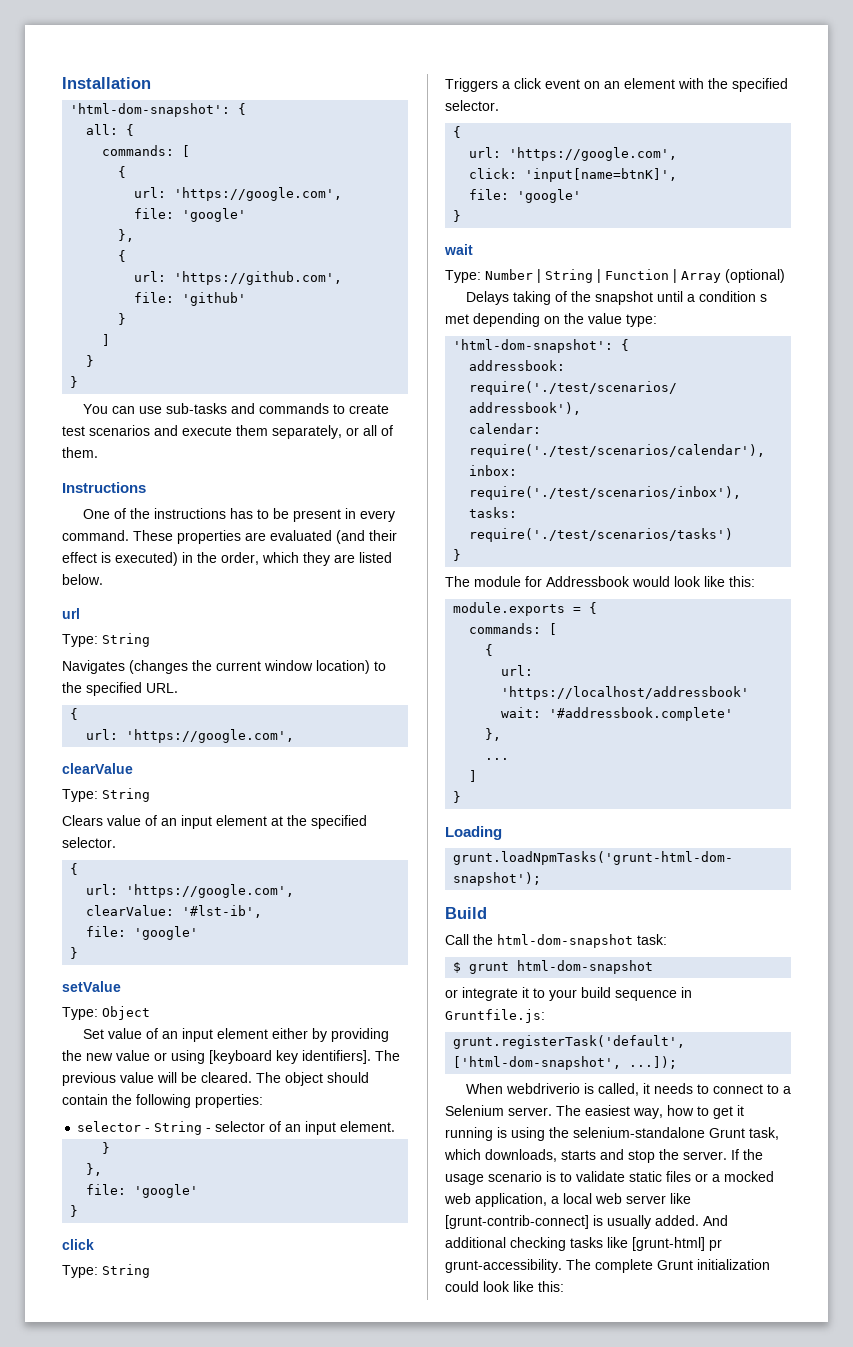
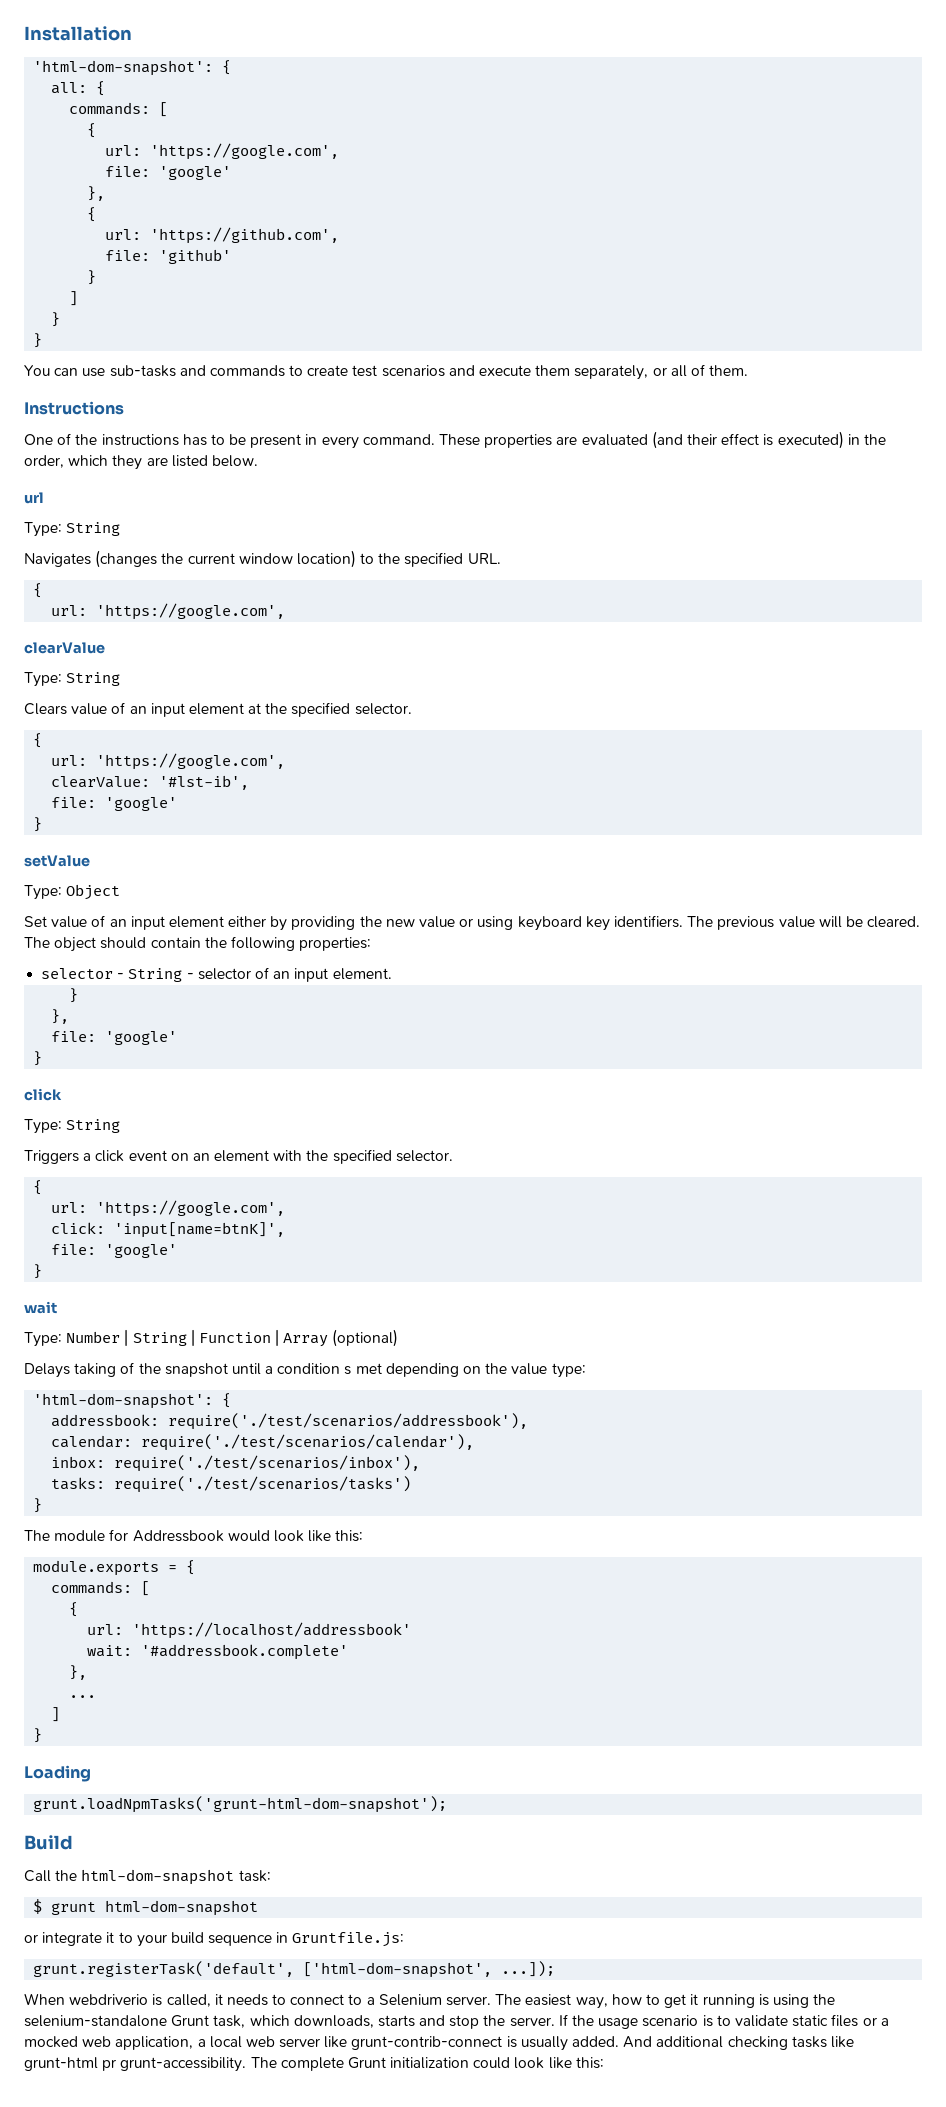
[209,1050,371,1064] [keyboard key identifiers]. -> [517,915,683,931] keyboard key identifiers.
[445,1215,589,1229] [grunt-contrib-connect] -> [351,2036,503,2050] grunt-contrib-connect
[632,1237,705,1251] [grunt-html] -> [24,2057,98,2071] grunt-html

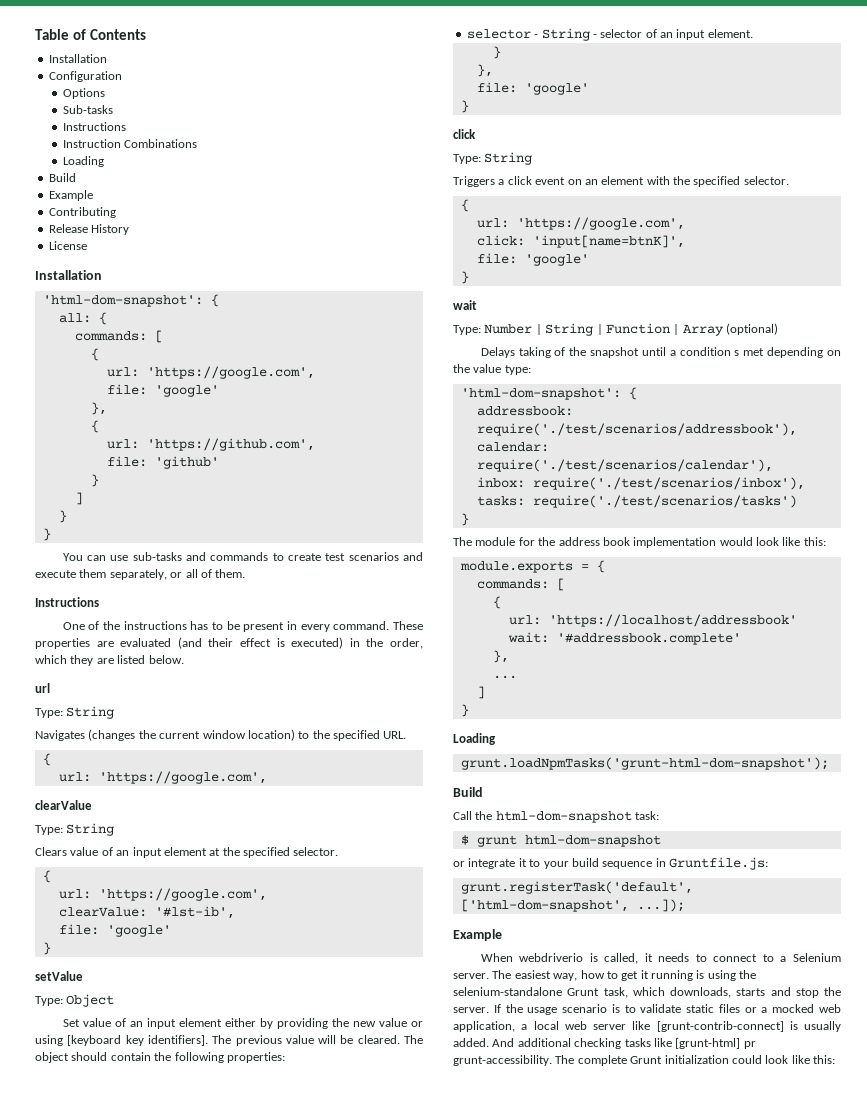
(24, 33) none -> [35,29,146,40] [48,54,107,63] [48,71,122,82] [62,88,105,99] [62,105,113,114] [62,122,126,131] [62,139,198,148] [62,156,104,167] [48,173,76,182] [48,190,93,201] [48,207,116,218] [48,224,130,235] [48,241,87,250] Table of Contents // Installation // Configuration // Options // Sub-tasks // Instructions // Instruction Combinations // Loading // Build // Example // Contributing // Release History // License //
[517,915,683,931] keyboard key identifiers. -> [67,1035,208,1046] [keyboard key identifiers].
[132,1530,224,1542] Addressbook -> [538,537,717,548] the address book implementation
(556, 1969) none -> [453,929,502,941] // Example
[351,2036,503,2050] grunt-contrib-connect -> [656,1021,784,1032] [grunt-contrib-connect]
[24,2057,98,2071] grunt-html -> [675,1038,741,1049] [grunt-html]

